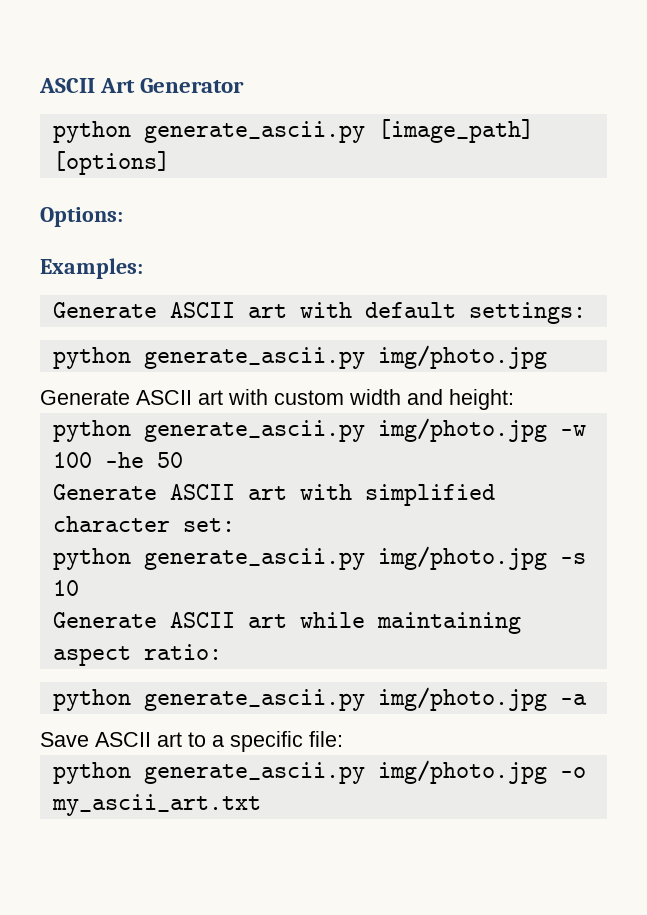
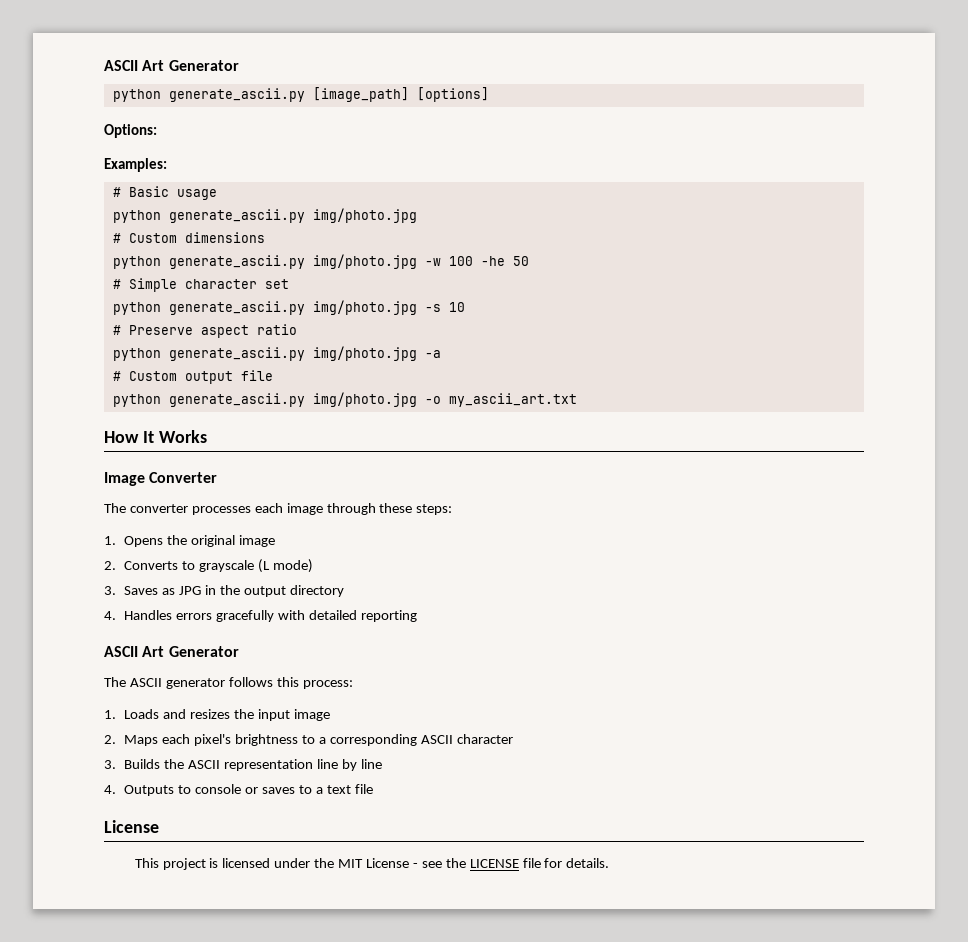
[52,302,586,324] [52,345,547,369] [40,389,514,410] Generate ASCII art with default settings: // python generate_ascii.py img/photo.jpg // Generate ASCII art with custom width and height: -> [112,186,217,200] [112,208,417,223] [112,232,265,243] # Basic usage // python generate_ascii.py img/photo.jpg // # Custom dimensions
[52,484,495,506] [52,516,235,532] Generate ASCII art with simplified character set: -> [112,278,289,292] # Simple character set
[52,612,521,634] [52,644,222,666] [52,687,587,711] [40,731,343,752] Generate ASCII art while maintaining aspect ratio: // python generate_ascii.py img/photo.jpg -a // Save ASCII art to a specific file: -> [112,324,297,338] [112,346,441,361] [112,370,273,384] # Preserve aspect ratio // python generate_ascii.py img/photo.jpg -a // # Custom output file
(261, 805) none -> [104,430,207,443] [104,472,218,486] [104,503,453,515] [104,535,276,547] [104,559,314,573] [104,585,344,597] [104,610,417,622] [104,646,239,657] [104,677,353,689] [104,709,330,721] [104,734,513,746] [104,759,382,771] [104,784,373,796] [104,820,159,833] [134,858,610,870] // How It Works // Image Converter // The converter processes each image through these steps: // 1. Opens the original image // 2. Converts to grayscale (L mode) // 3. Saves as JPG in the output directory // 4. Handles errors gracefully with detailed reporting // ASCII Art Generator // The ASCII generator follows this process: // 1. Loads and resizes the input image // 2. Maps each pixel's brightness to a corresponding ASCII character // 3. Builds the ASCII representation line by line // 4. Outputs to console or saves to a text file // License // This project is licensed under the MIT License - see the LICENSE file for details.

